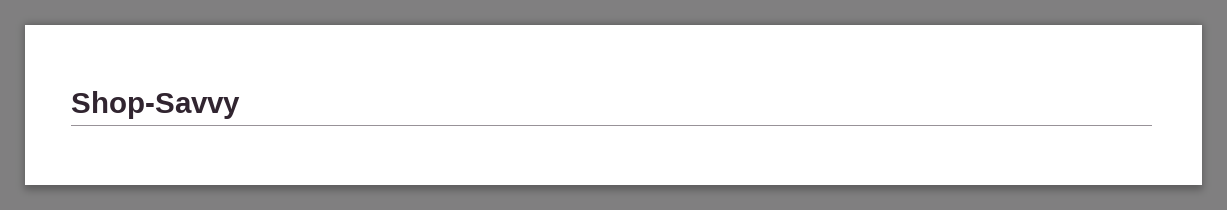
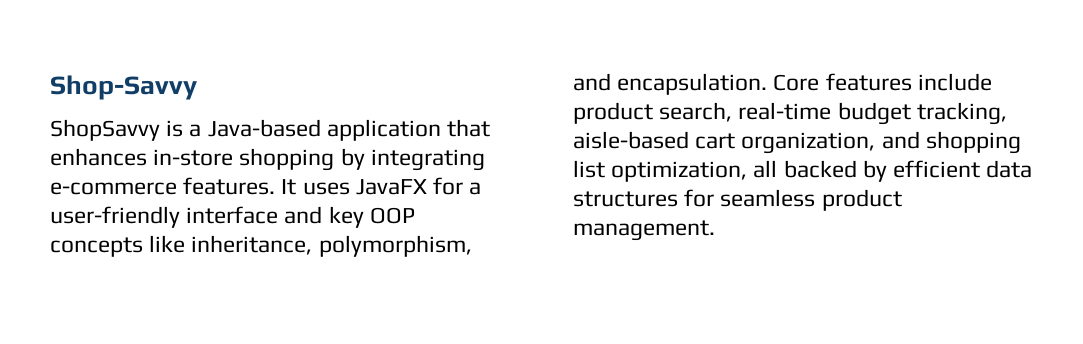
(240, 105) none -> [50,119,491,141] [50,148,485,171] [50,177,482,195] [50,206,415,228] [50,235,472,257] [573,73,992,95] [573,102,1007,125] [573,131,1021,154] [573,160,1033,182] [573,189,902,211] [573,220,715,241] // ShopSavvy is a Java-based application that enhances in-store shopping by integrating e-commerce features. It uses JavaFX for a user-friendly interface and key OOP concepts like inheritance, polymorphism, and encapsulation. Core features include product search, real-time budget tracking, aisle-based cart organization, and shopping list optimization, all backed by efficient data structures for seamless product management.

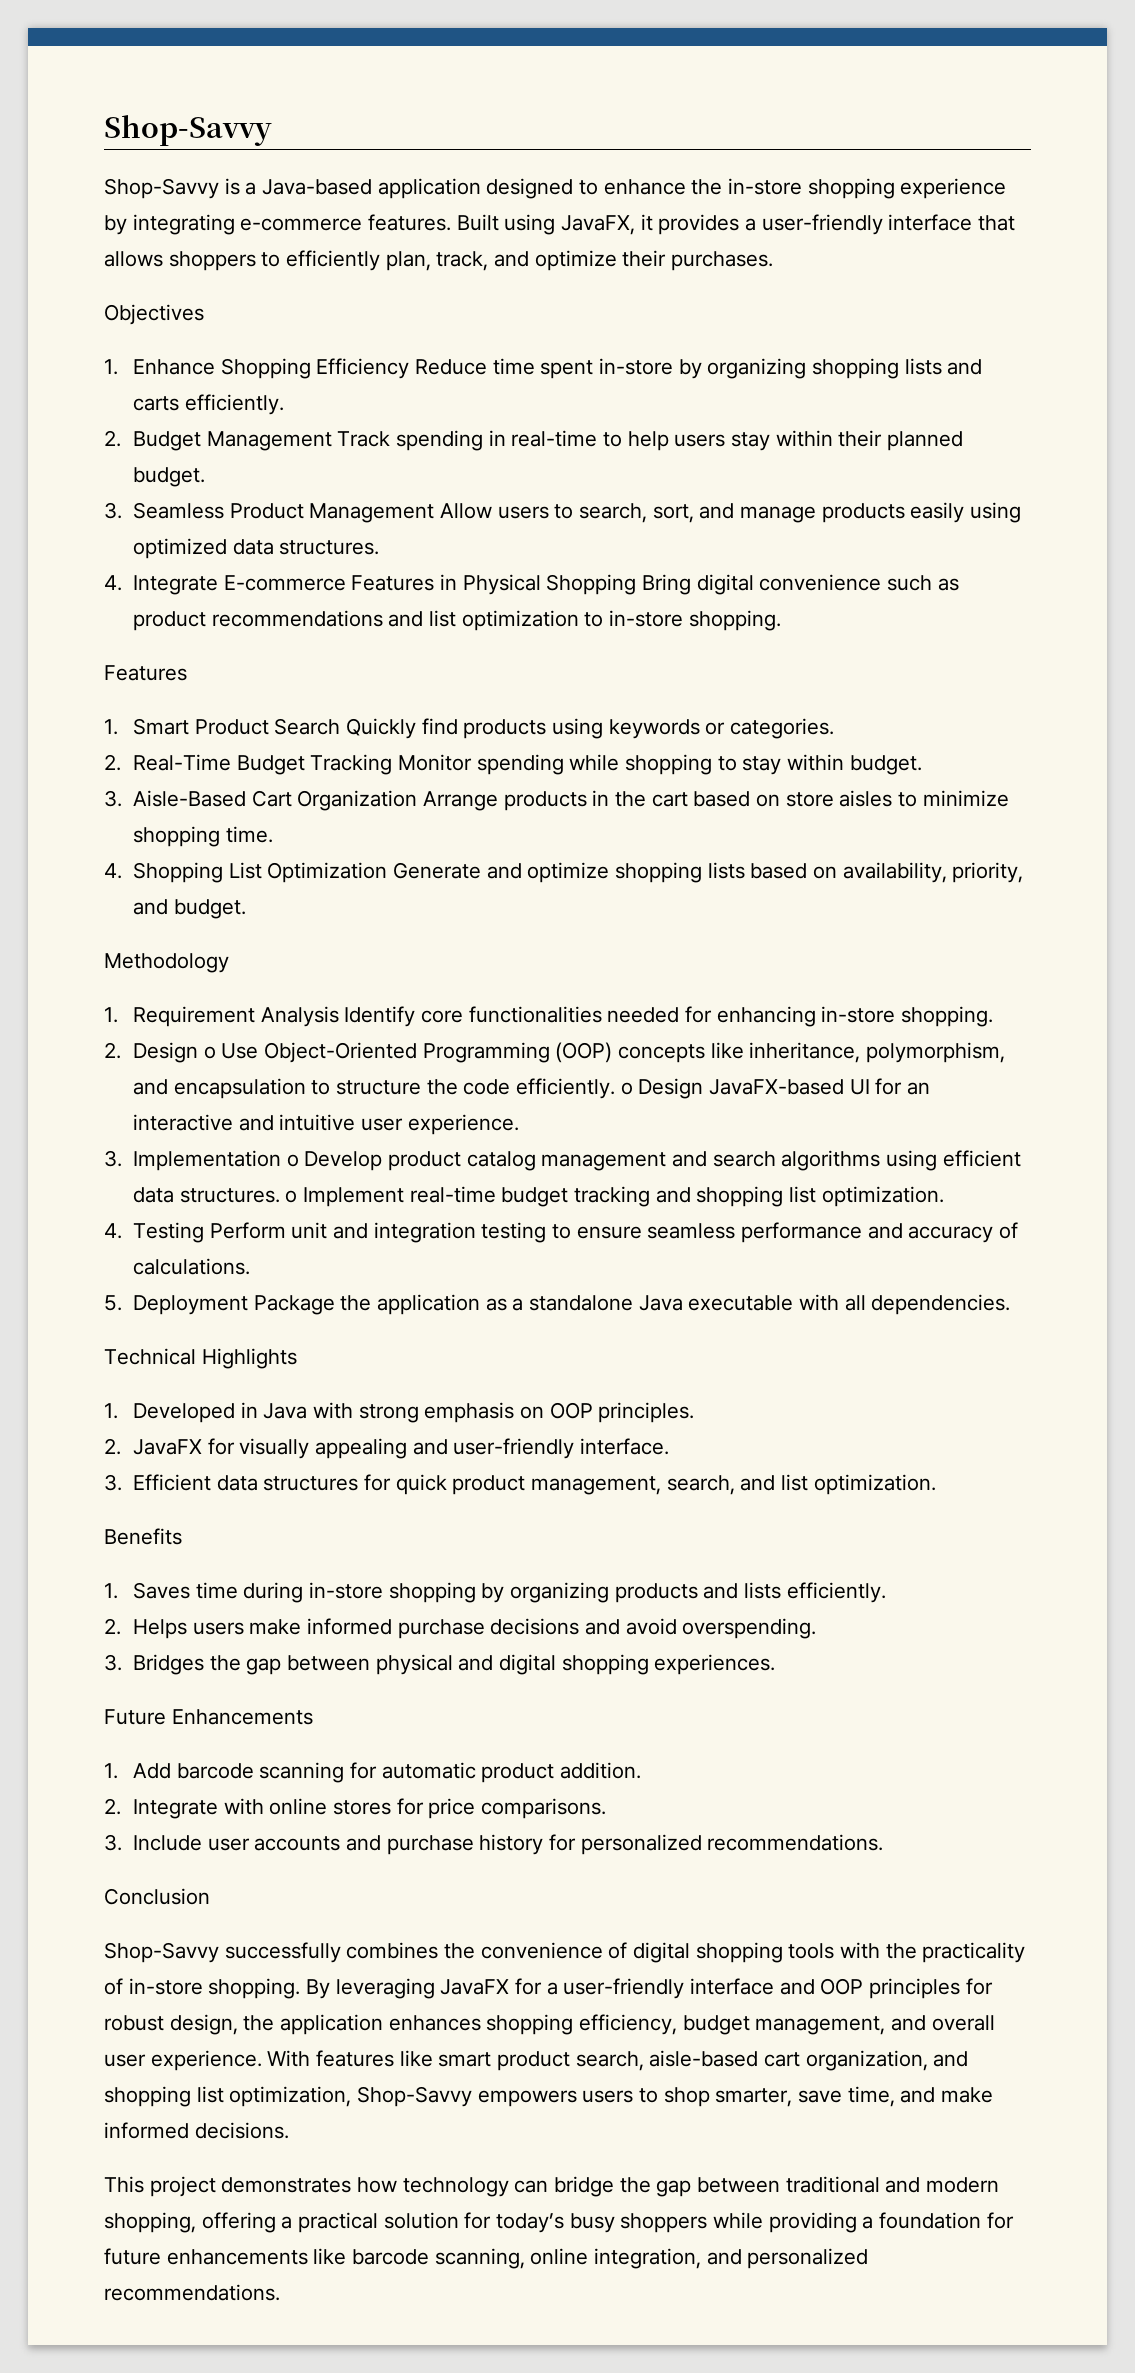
[50,119,160,141] ShopSavvy -> [104,178,219,199] Shop-Savvy
[447,119,491,137] [50,148,335,171] that enhances in-store shopping -> [486,178,1007,199] designed to enhance the in-store shopping experience
[281,179,350,195] It uses -> [456,214,1016,235] [104,250,774,271] [104,304,204,325] [104,358,983,379] [132,394,284,415] [104,430,963,451] [132,467,205,487] [104,502,1021,523] [132,538,380,559] [104,574,959,595] [132,610,781,631] [104,665,187,681] [104,718,834,739] [104,754,922,775] [104,790,1009,811] [132,826,273,847] [104,862,1024,883] [132,899,246,919] [104,953,229,973] [104,1006,993,1027] [104,1042,1005,1063] [132,1078,930,1099] [132,1114,519,1135] [104,1150,1021,1171] [132,1186,944,1207] [104,1222,1018,1243] [132,1258,250,1275] [104,1294,1011,1315] [104,1348,297,1369] [104,1402,695,1423] [104,1438,669,1459] [104,1474,936,1495] [104,1528,182,1545] [104,1582,886,1603] [104,1618,817,1639] [104,1654,776,1675] [104,1709,313,1725] [104,1762,641,1783] [104,1798,606,1819] [104,1834,884,1855] [104,1888,210,1905] [104,1942,1026,1963] [104,1978,435,1999] Built using JavaFX, it provides a user-friendly interface that allows shoppers to efficiently plan, track, and optimize their purchases. // Objectives // 1. Enhance Shopping Efficiency Reduce time spent in-store by organizing shopping lists and carts efficiently. // 2. Budget Management Track spending in real-time to help users stay within their planned budget. // 3. Seamless Product Management Allow users to search, sort, and manage products easily using optimized data structures. // 4. Integrate E-commerce Features in Physical Shopping Bring digital convenience such as product recommendations and list optimization to in-store shopping. // Features // 1. Smart Product Search Quickly find products using keywords or categories. // 2. Real-Time Budget Tracking Monitor spending while shopping to stay within budget. // 3. Aisle-Based Cart Organization Arrange products in the cart based on store aisles to minimize shopping time. // 4. Shopping List Optimization Generate and optimize shopping lists based on availability, priority, and budget. // Methodology // 1. Requirement Analysis Identify core functionalities needed for enhancing in-store shopping. // 2. Design o Use Object-Oriented Programming (OOP) concepts like inheritance, polymorphism, and encapsulation to structure the code efficiently. o Design JavaFX-based UI for an interactive and intuitive user experience. // 3. Implementation o Develop product catalog management and search algorithms using efficient data structures. o Implement real-time budget tracking and shopping list optimization. // 4. Testing Perform unit and integration testing to ensure seamless performance and accuracy of calculations. // 5. Deployment Package the application as a standalone Java executable with all dependencies. // Technical Highlights // 1. Developed in Java with strong emphasis on OOP principles. // 2. JavaFX for visually appealing and user-friendly interface. // 3. Efficient data structures for quick product management, search, and list optimization. // Benefits // 1. Saves time during in-store shopping by organizing products and lists efficiently. // 2. Helps users make informed purchase decisions and avoid overspending. // 3. Bridges the gap between physical and digital shopping experiences. // Future Enhancements // 1. Add barcode scanning for automatic product addition. // 2. Integrate with online stores for price comparisons. // 3. Include user accounts and purchase history for personalized recommendations. // Conclusion // Shop-Savvy successfully combines the convenience of digital shopping tools with the practicality of in-store shopping. By leveraging
[328,206,415,228] [50,235,472,257] [573,73,992,95] [573,102,1007,125] key OOP concepts like inheritance, polymorphism, and encapsulation. Core features include product search, real-time budget tracking, -> [820,1978,993,1999] [104,2014,995,2035] [104,2050,644,2071] OOP principles for robust design, the application enhances shopping efficiency, budget management, and overall user experience. With features like smart product search,
[753,160,1033,182] [573,189,902,211] [573,220,715,241] all backed by efficient data structures for seamless product management. -> [357,2086,994,2107] [104,2122,289,2139] [104,2176,1000,2197] [104,2212,1014,2233] [104,2248,869,2269] [104,2284,280,2301] Shop-Savvy empowers users to shop smarter, save time, and make informed decisions. // This project demonstrates how technology can bridge the gap between traditional and modern shopping, offering a practical solution for today’s busy shoppers while providing a foundation for future enhancements like barcode scanning, online integration, and personalized recommendations.

